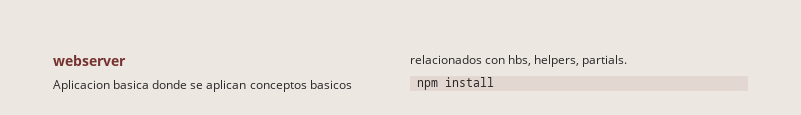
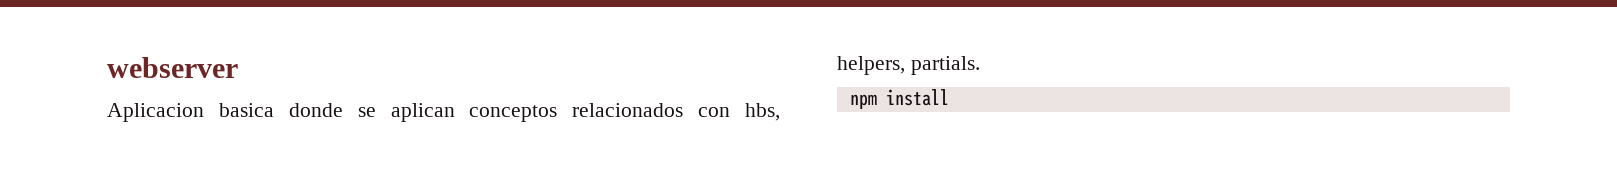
[309,80,352,89] basicos -> (558, 113) none

